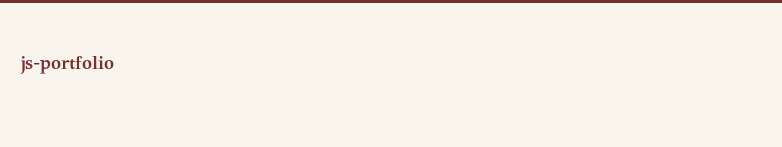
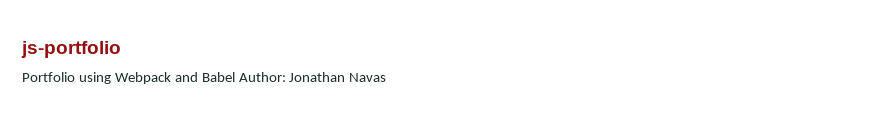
(114, 65) none -> [22,72,387,84] // Portfolio using Webpack and Babel Author: Jonathan Navas

